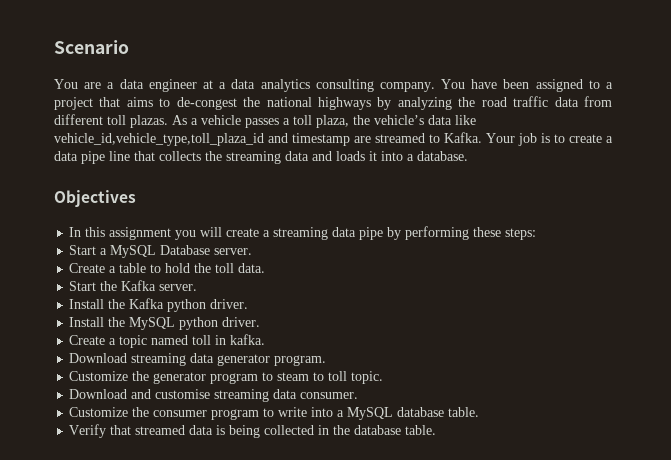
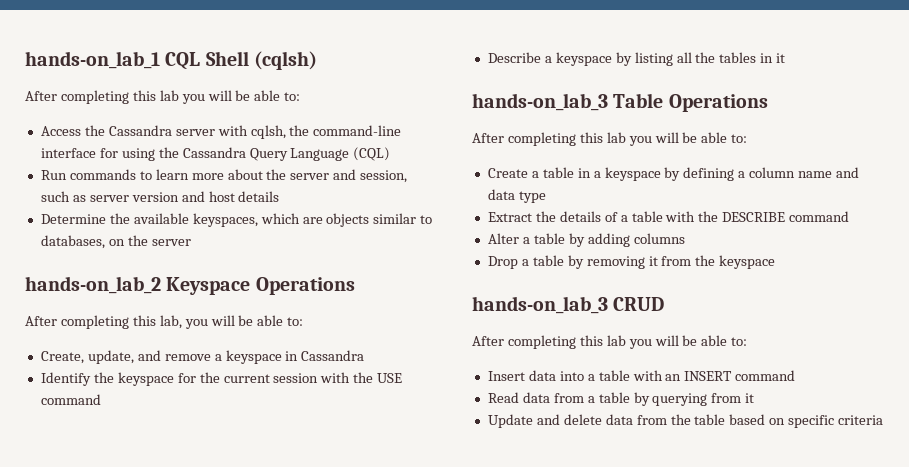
[54,40,129,54] [54,79,613,92] [54,96,613,110] [54,114,476,128] [54,132,613,146] [54,151,468,164] [54,190,136,207] [69,226,537,240] [69,245,253,258] [69,263,266,273] [69,280,198,291] [69,298,249,312] [69,317,261,330] [69,334,266,348] [69,353,327,366] [69,371,384,384] [69,389,359,402] [69,407,480,420] [69,424,437,438] Scenario // You are a data engineer at a data analytics consulting company. You have been assigned to a project that aims to de-congest the national highways by analyzing the road traffic data from different toll plazas. As a vehicle passes a toll plaza, the vehicle’s data like vehicle_id,vehicle_type,toll_plaza_id and timestamp are streamed to Kafka. Your job is to create a data pipe line that collects the streaming data and loads it into a database. // Objectives // In this assignment you will create a streaming data pipe by performing these steps: // Start a MySQL Database server. // Create a table to hold the toll data. // Start the Kafka server. // Install the Kafka python driver. // Install the MySQL python driver. // Create a topic named toll in kafka. // Download streaming data generator program. // Customize the generator program to steam to toll topic. // Download and customise streaming data consumer. // Customize the consumer program to write into a MySQL database table. // Verify that streamed data is being collected in the database table. -> [25,51,317,70] [25,90,301,104] [40,125,402,139] [40,147,391,161] [40,169,408,183] [40,191,280,202] [40,213,433,227] [40,235,191,249] [25,276,355,295] [25,315,304,329] [40,350,365,364] [40,372,403,386] [40,394,101,405] [487,52,786,66] [472,93,768,112] [472,132,748,146] [487,167,860,181] [487,189,546,203] [487,211,850,222] [487,233,685,247] [487,255,776,269] [472,296,665,314] [472,335,748,349] [487,370,796,381] [487,392,755,406] [487,414,884,428] hands-on_lab_1 CQL Shell (cqlsh) // After completing this lab you will be able to: // Access the Cassandra server with cqlsh, the command-line interface for using the Cassandra Query Language (CQL) // Run commands to learn more about the server and session, such as server version and host details // Determine the available keyspaces, which are objects similar to databases, on the server // hands-on_lab_2 Keyspace Operations // After completing this lab, you will be able to: // Create, update, and remove a keyspace in Cassandra // Identify the keyspace for the current session with the USE command // Describe a keyspace by listing all the tables in it // hands-on_lab_3 Table Operations // After completing this lab you will be able to: // Create a table in a keyspace by defining a column name and data type // Extract the details of a table with the DESCRIBE command // Alter a table by adding columns // Drop a table by removing it from the keyspace // hands-on_lab_3 CRUD // After completing this lab you will be able to: // Insert data into a table with an INSERT command // Read data from a table by querying from it // Update and delete data from the table based on specific criteria

